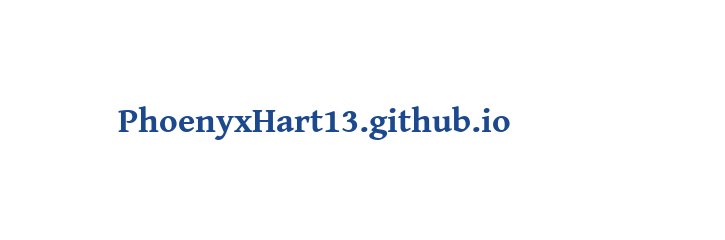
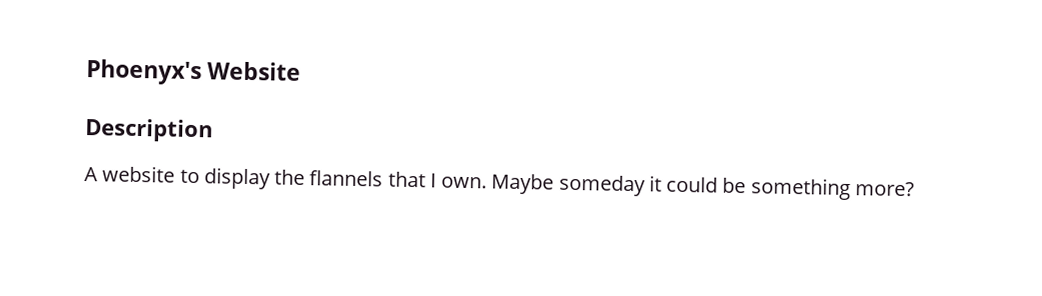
[118,106,511,140] PhoenyxHart13.github.io -> [86,59,302,86] [85,118,213,143] [84,165,915,201] Phoenyx's Website // Description // A website to display the flannels that I own. Maybe someday it could be something more?

